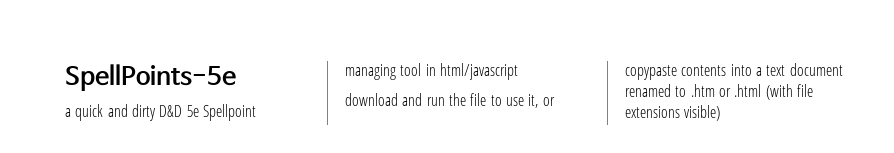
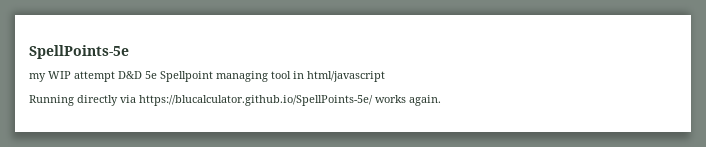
[65,104,156,121] a quick and dirty -> [29,71,115,82] my WIP attempt
[345,93,555,108] [625,63,843,80] [625,84,813,100] [625,105,721,121] download and run the file to use it, or copypaste contents into a text document renamed to .htm or .html (with file extensions visible) -> [29,95,441,106] Running directly via https://blucalculator.github.io/SpellPoints-5e/ works again.

